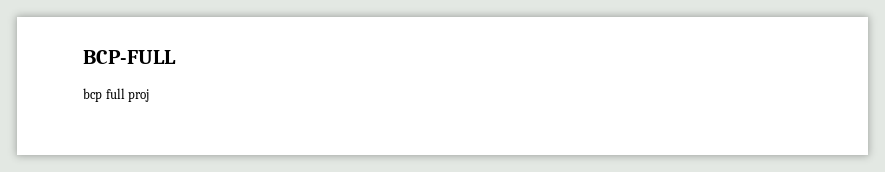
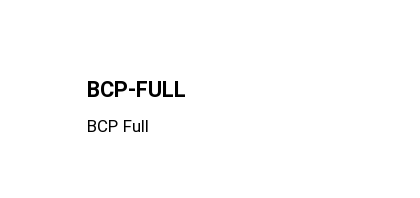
[83,88,150,102] bcp full proj -> [87,120,149,132] BCP Full

